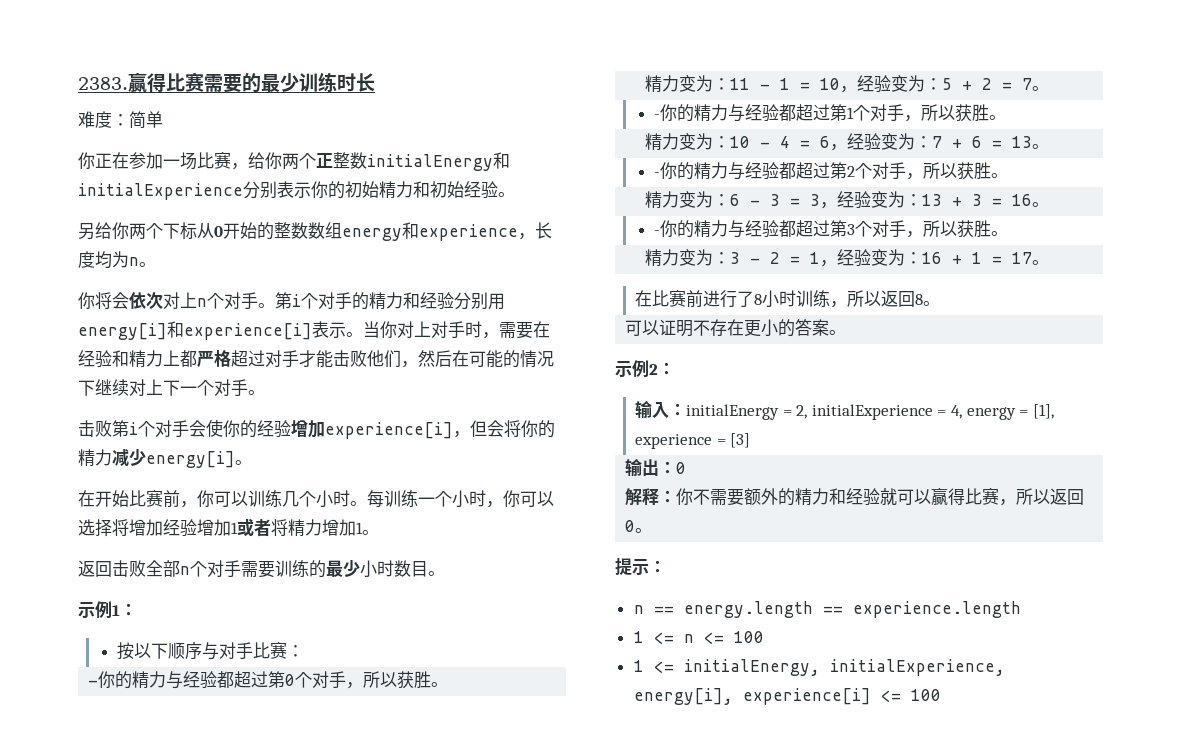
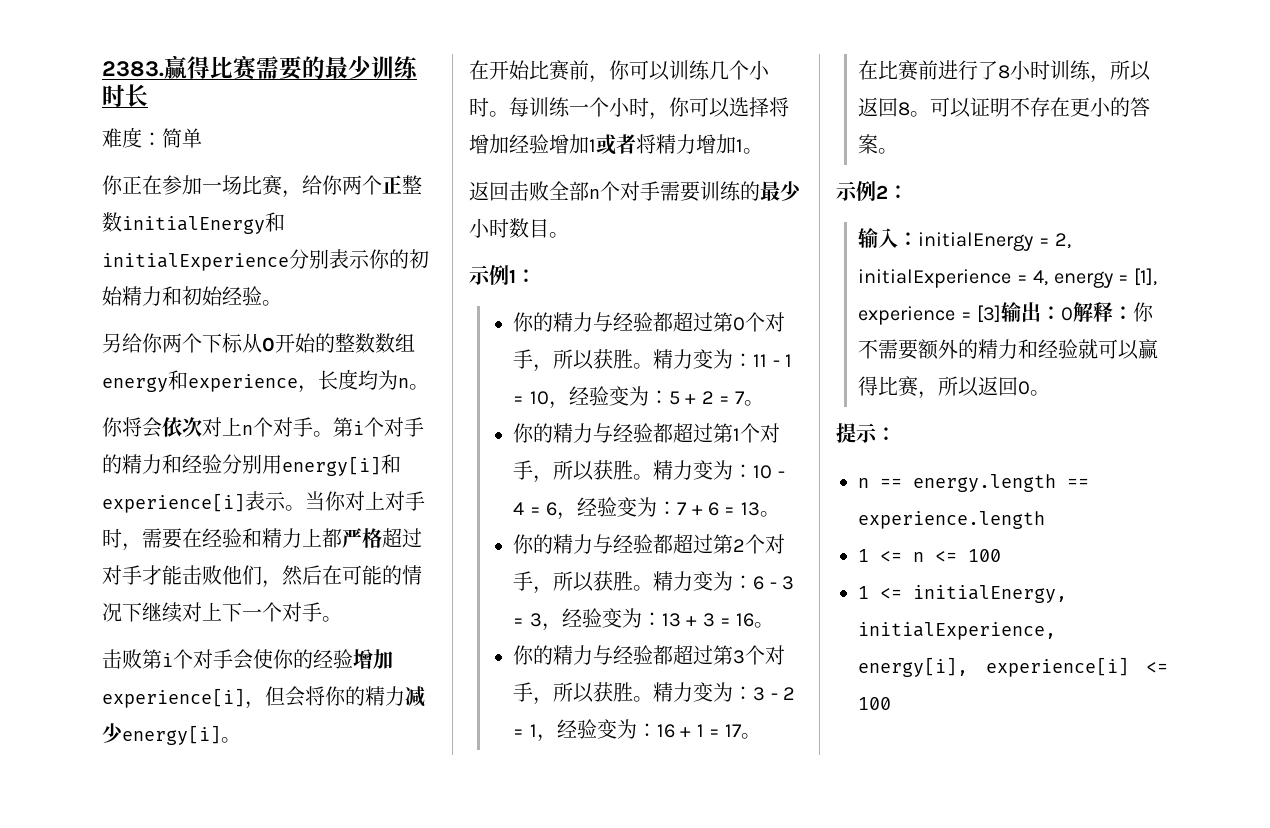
[116,641,304,660] [88,680,99,686] 按以下顺序与对手比赛： // - -> (536, 276) none
(449, 684) // -> (654, 366) none
[653,114,660,119] - -> (765, 403) none
(1006, 117) // -> (654, 477) none
[653,172,660,177] - -> (780, 514) none
(1008, 175) // -> (654, 588) none
[653,230,660,235] - -> (775, 625) none
(1008, 233) // -> (654, 699) none
(941, 303) // -> (931, 114) none
(751, 440) // -> (1002, 314) none
(687, 468) // -> (1074, 314) none

